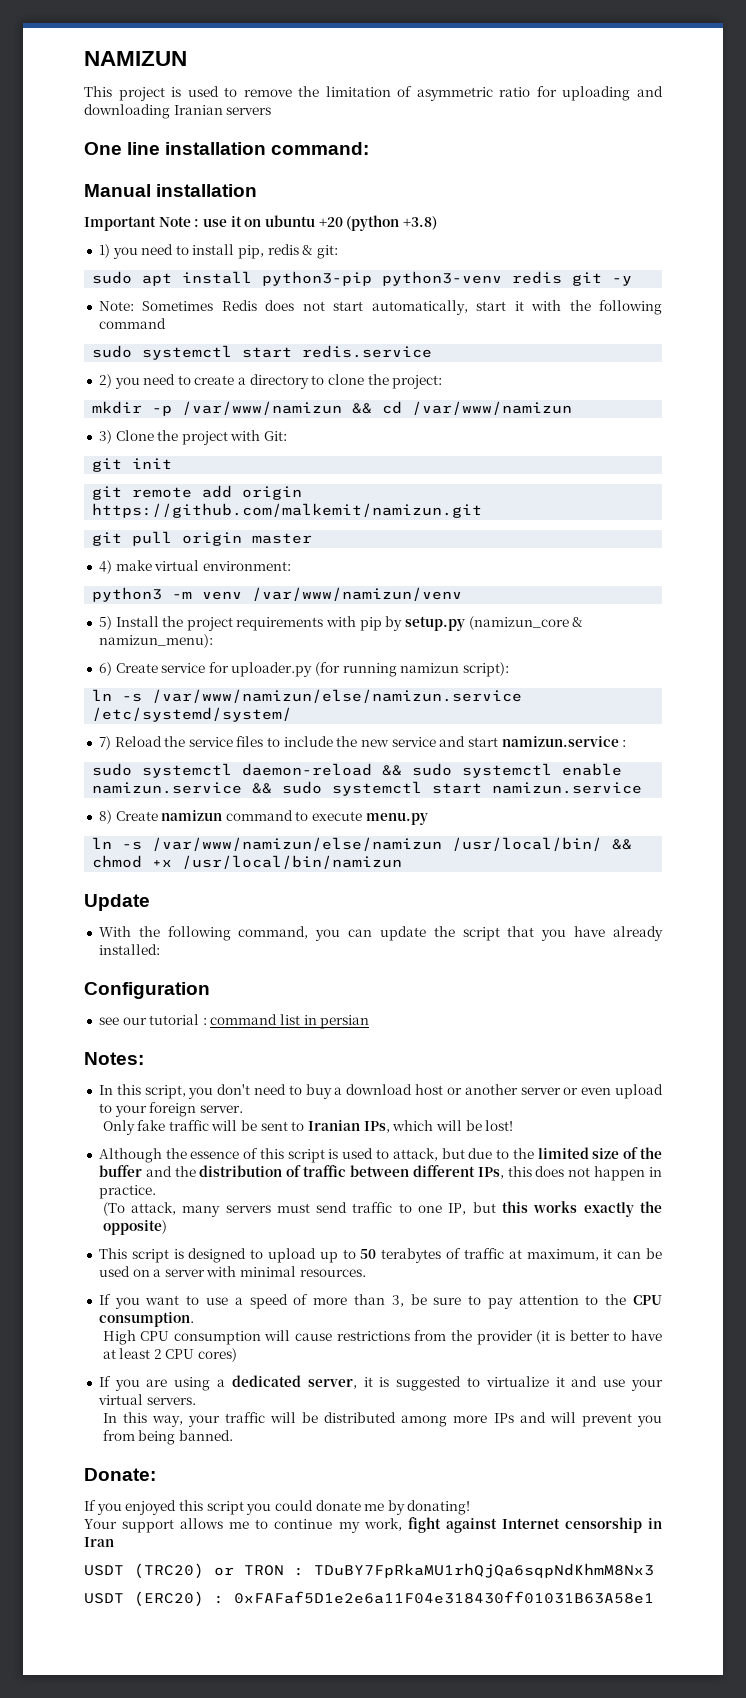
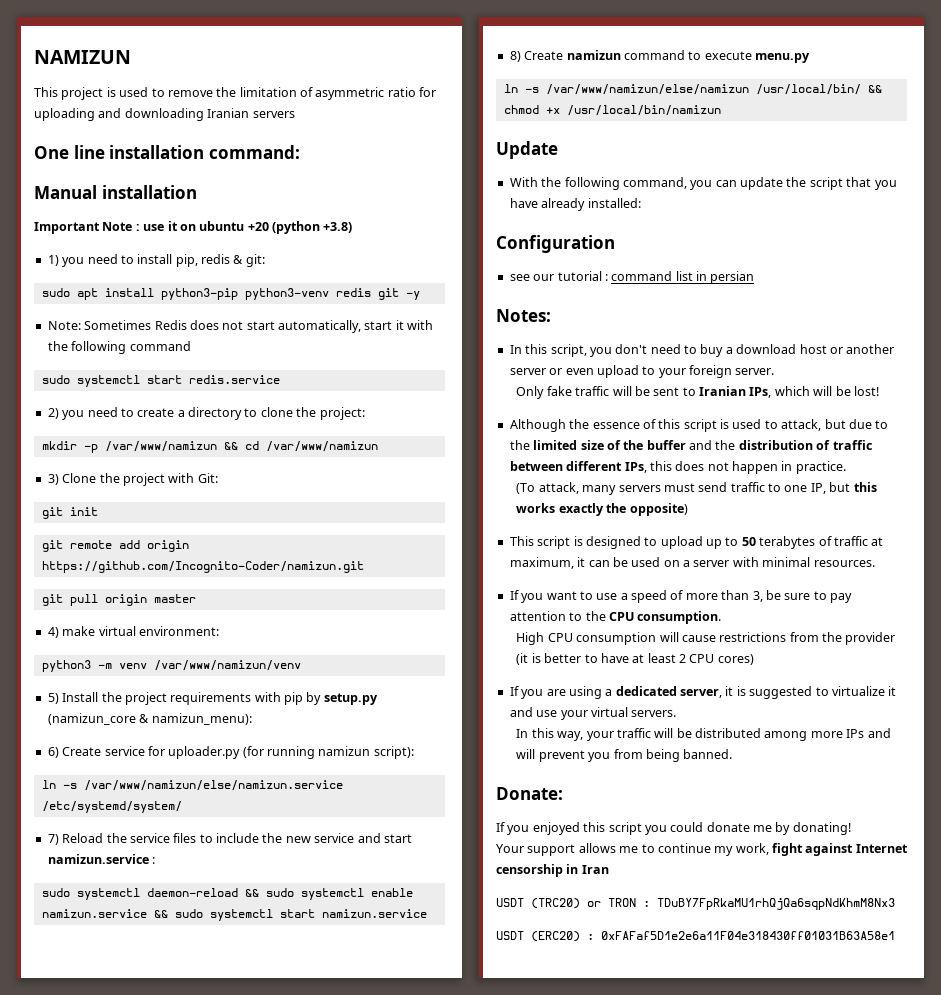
[92,503,483,518] https://github.com/malkemit/namizun.git -> [41,561,364,573] https://github.com/Incognito-Coder/namizun.git

